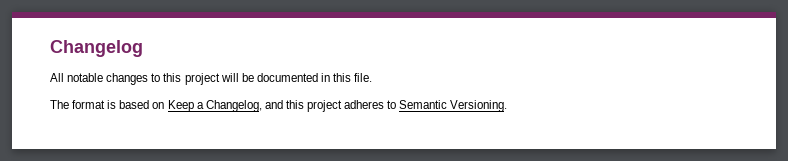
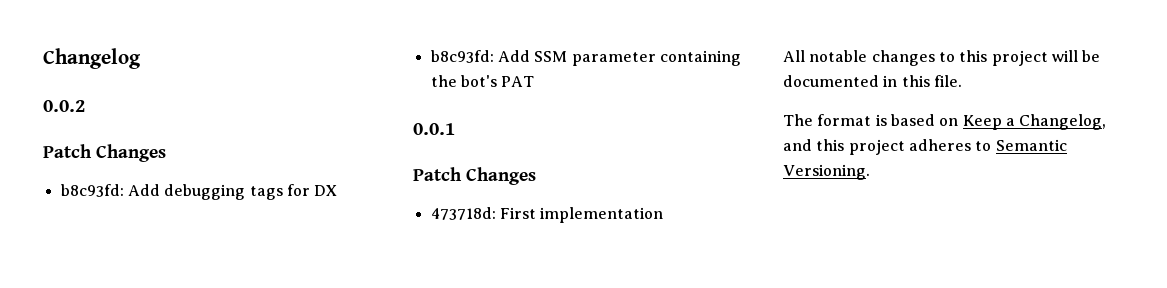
(143, 48) none -> [43,100,85,112] [43,144,166,162] [60,184,338,200] [430,50,741,66] [430,75,535,87] [413,123,455,135] [413,167,536,185] [430,207,664,223] // 0.0.2 // Patch Changes // b8c93fd: Add debugging tags for DX // b8c93fd: Add SSM parameter containing the bot's PAT // 0.0.1 // Patch Changes // 473718d: First implementation

